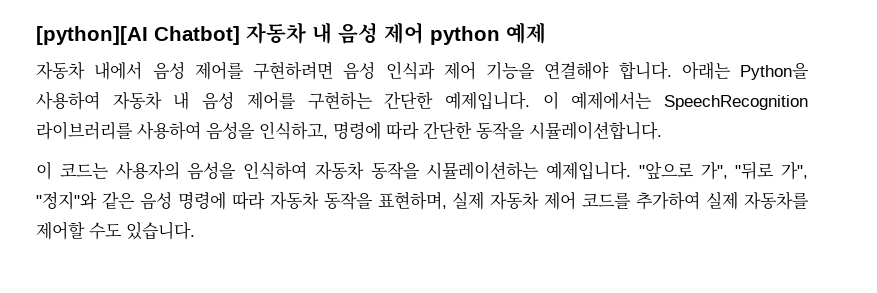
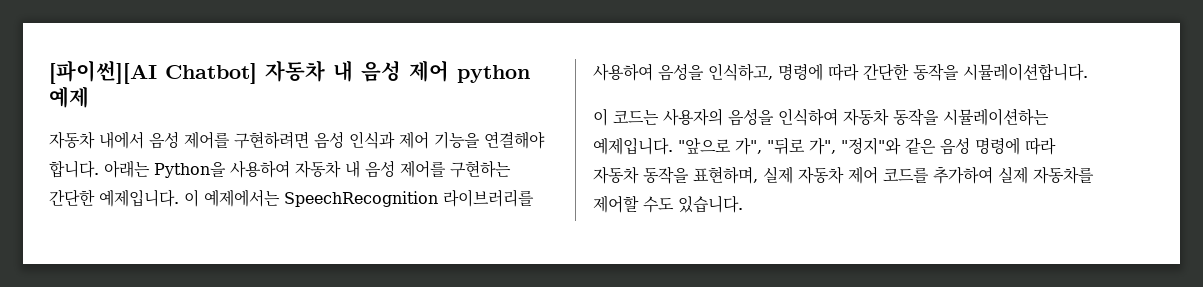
[36,26,148,45] [python][AI -> [49,60,157,84] [파이썬][AI

